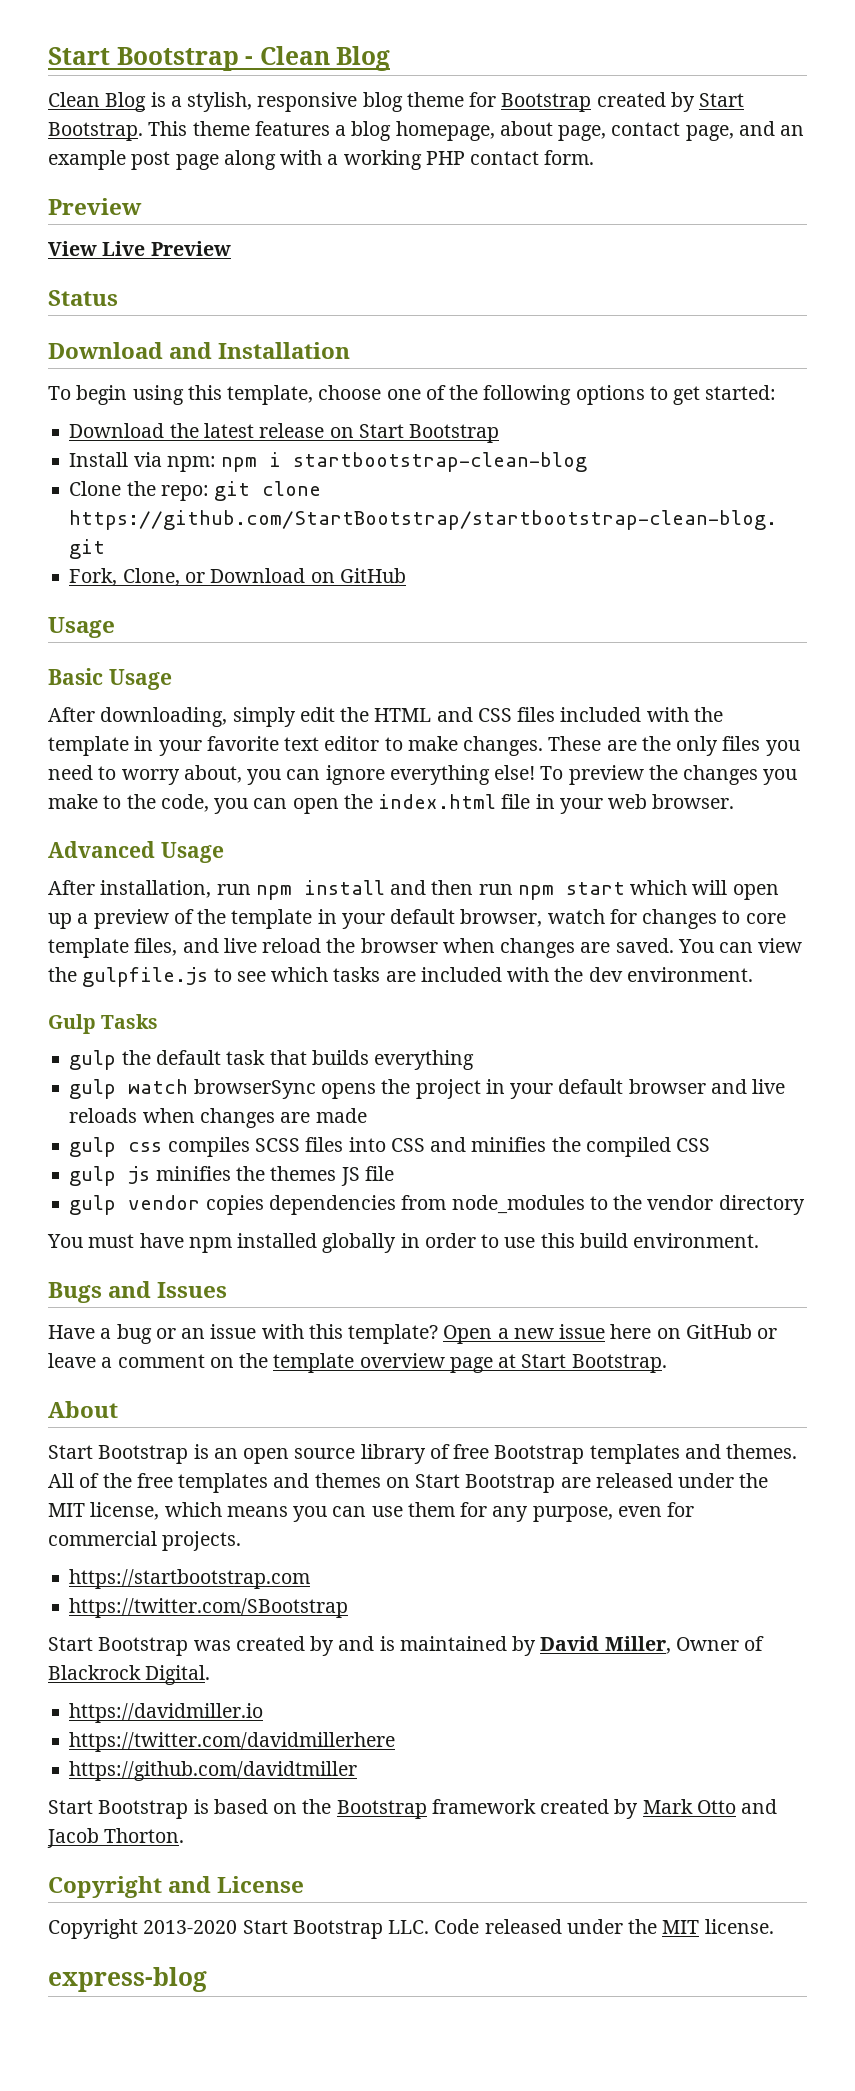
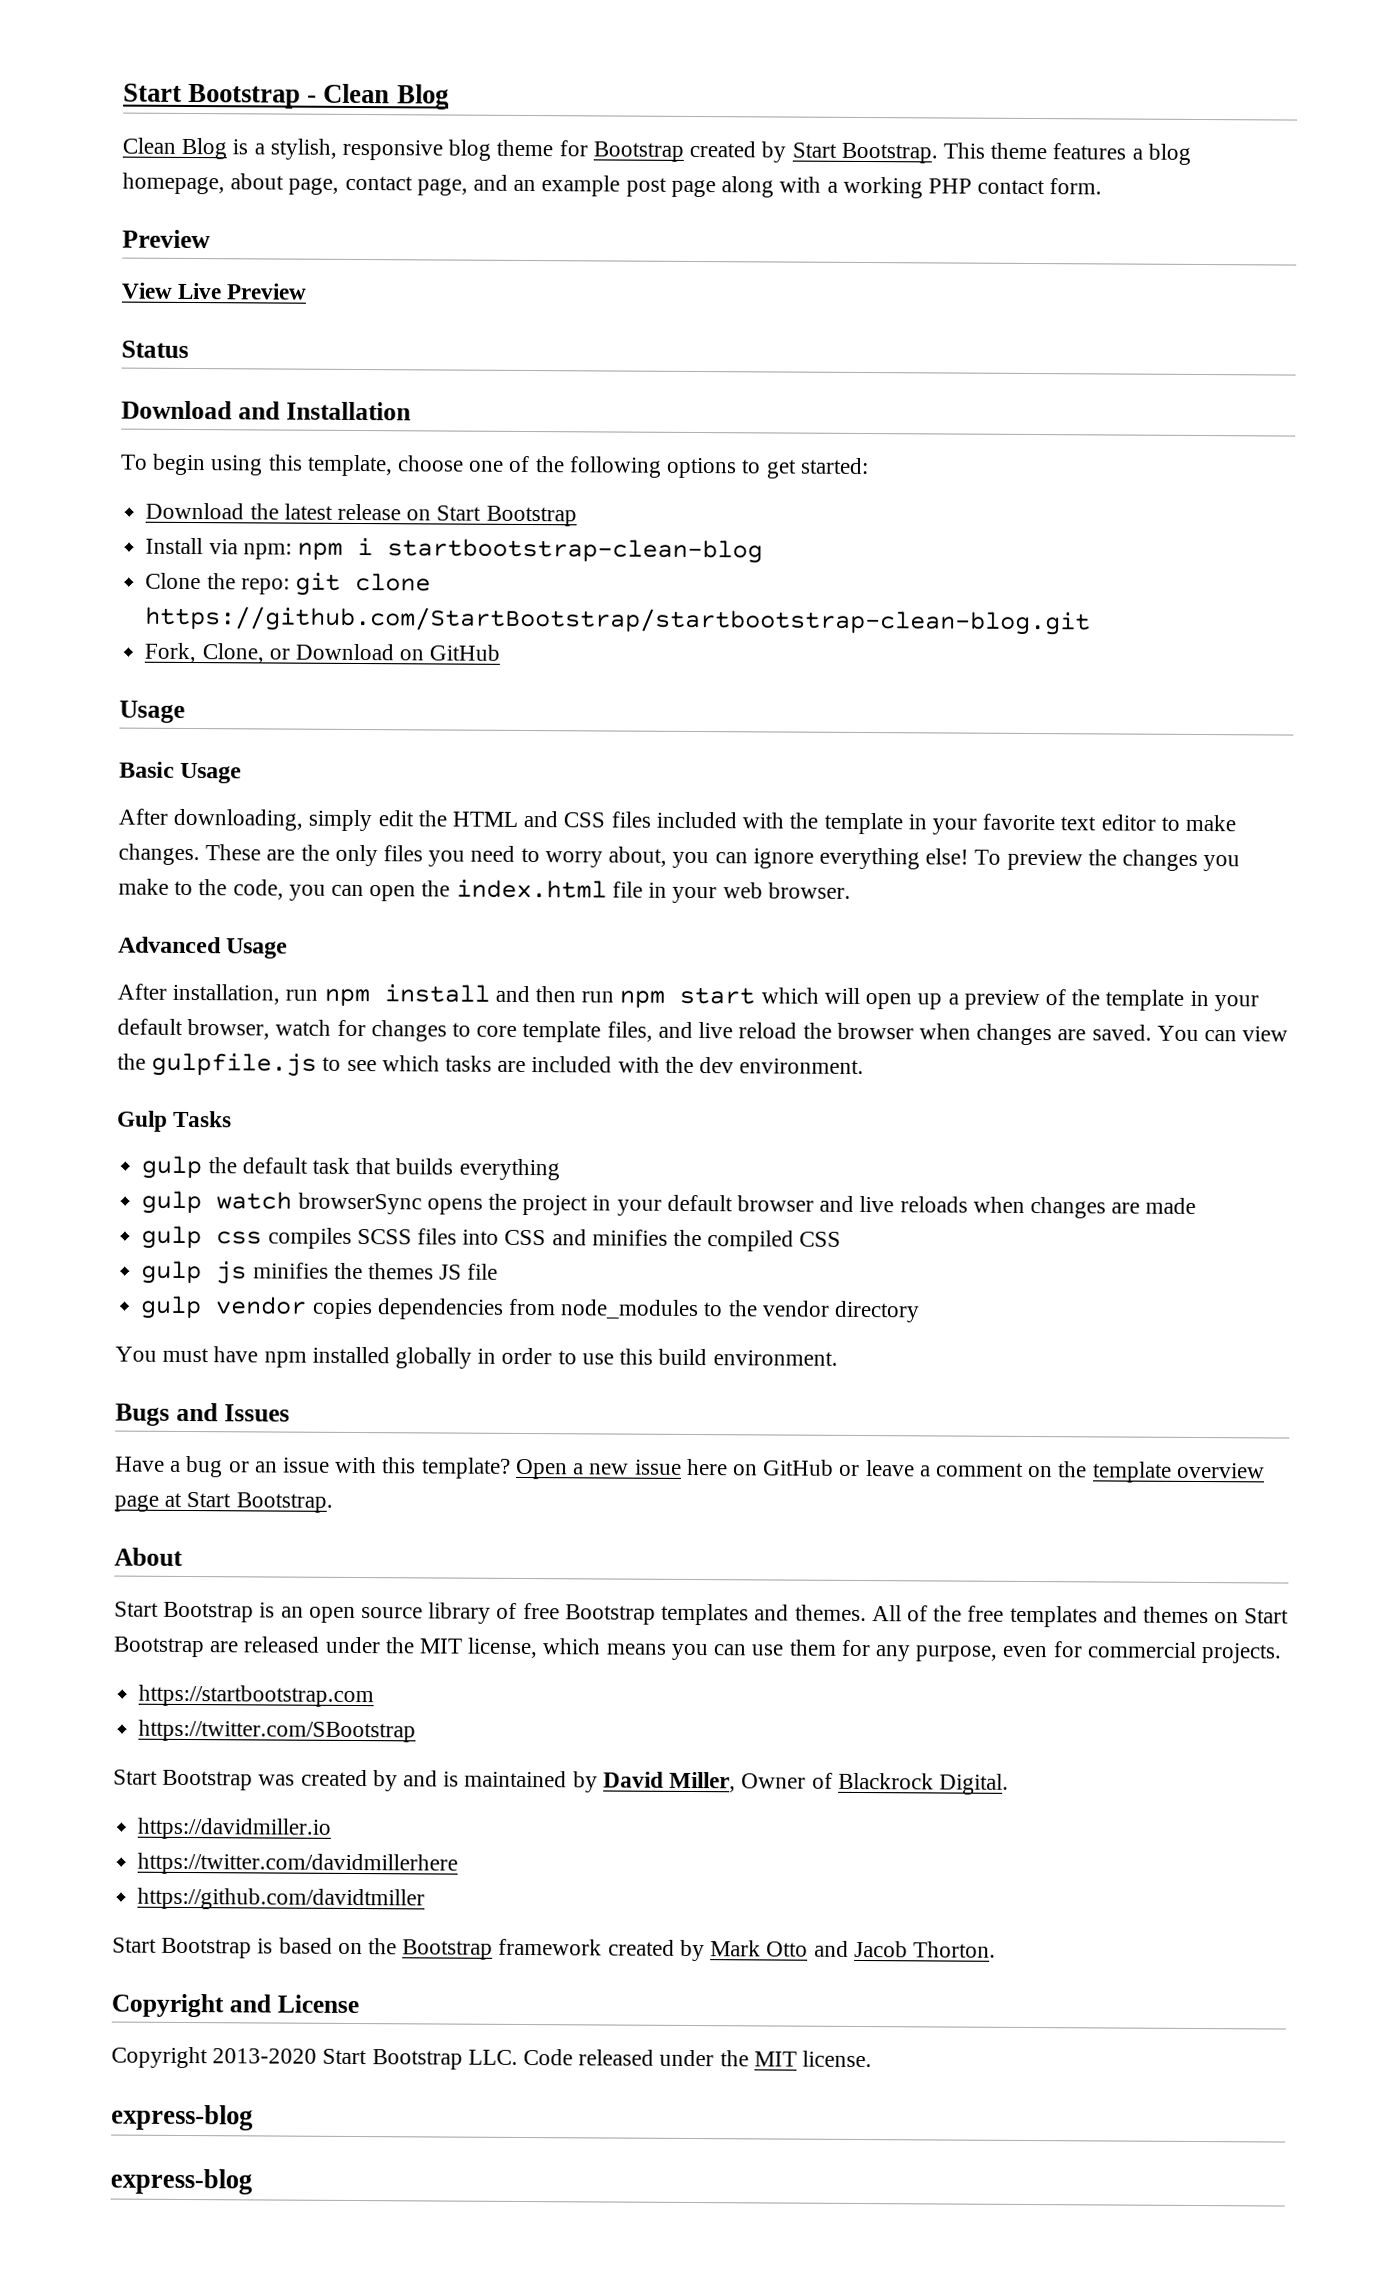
(207, 1979) none -> [110,2168,252,2195] // express-blog

